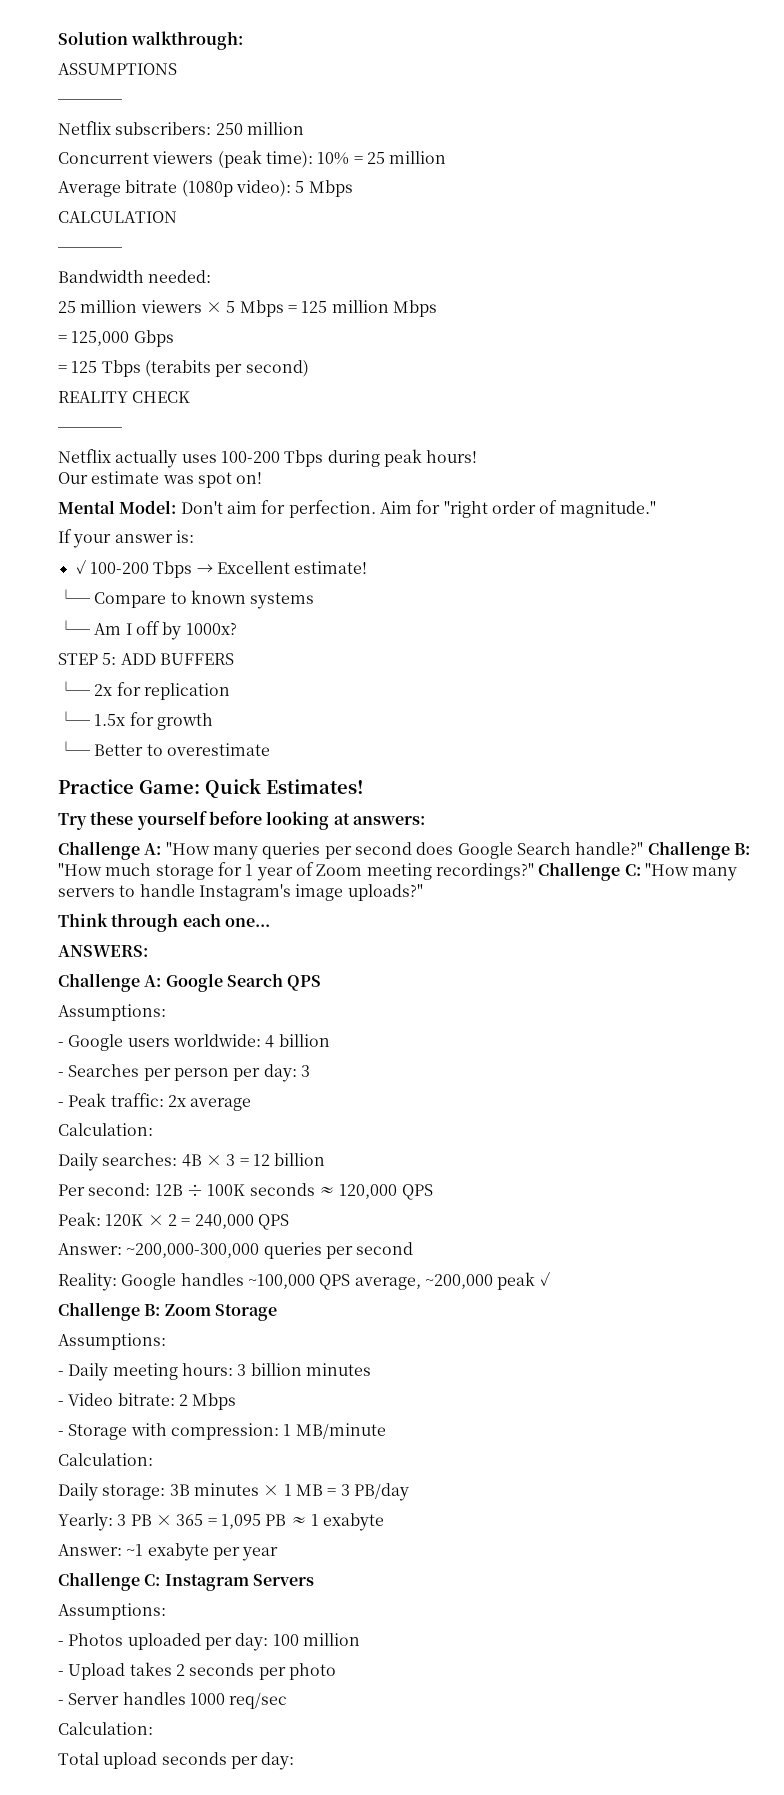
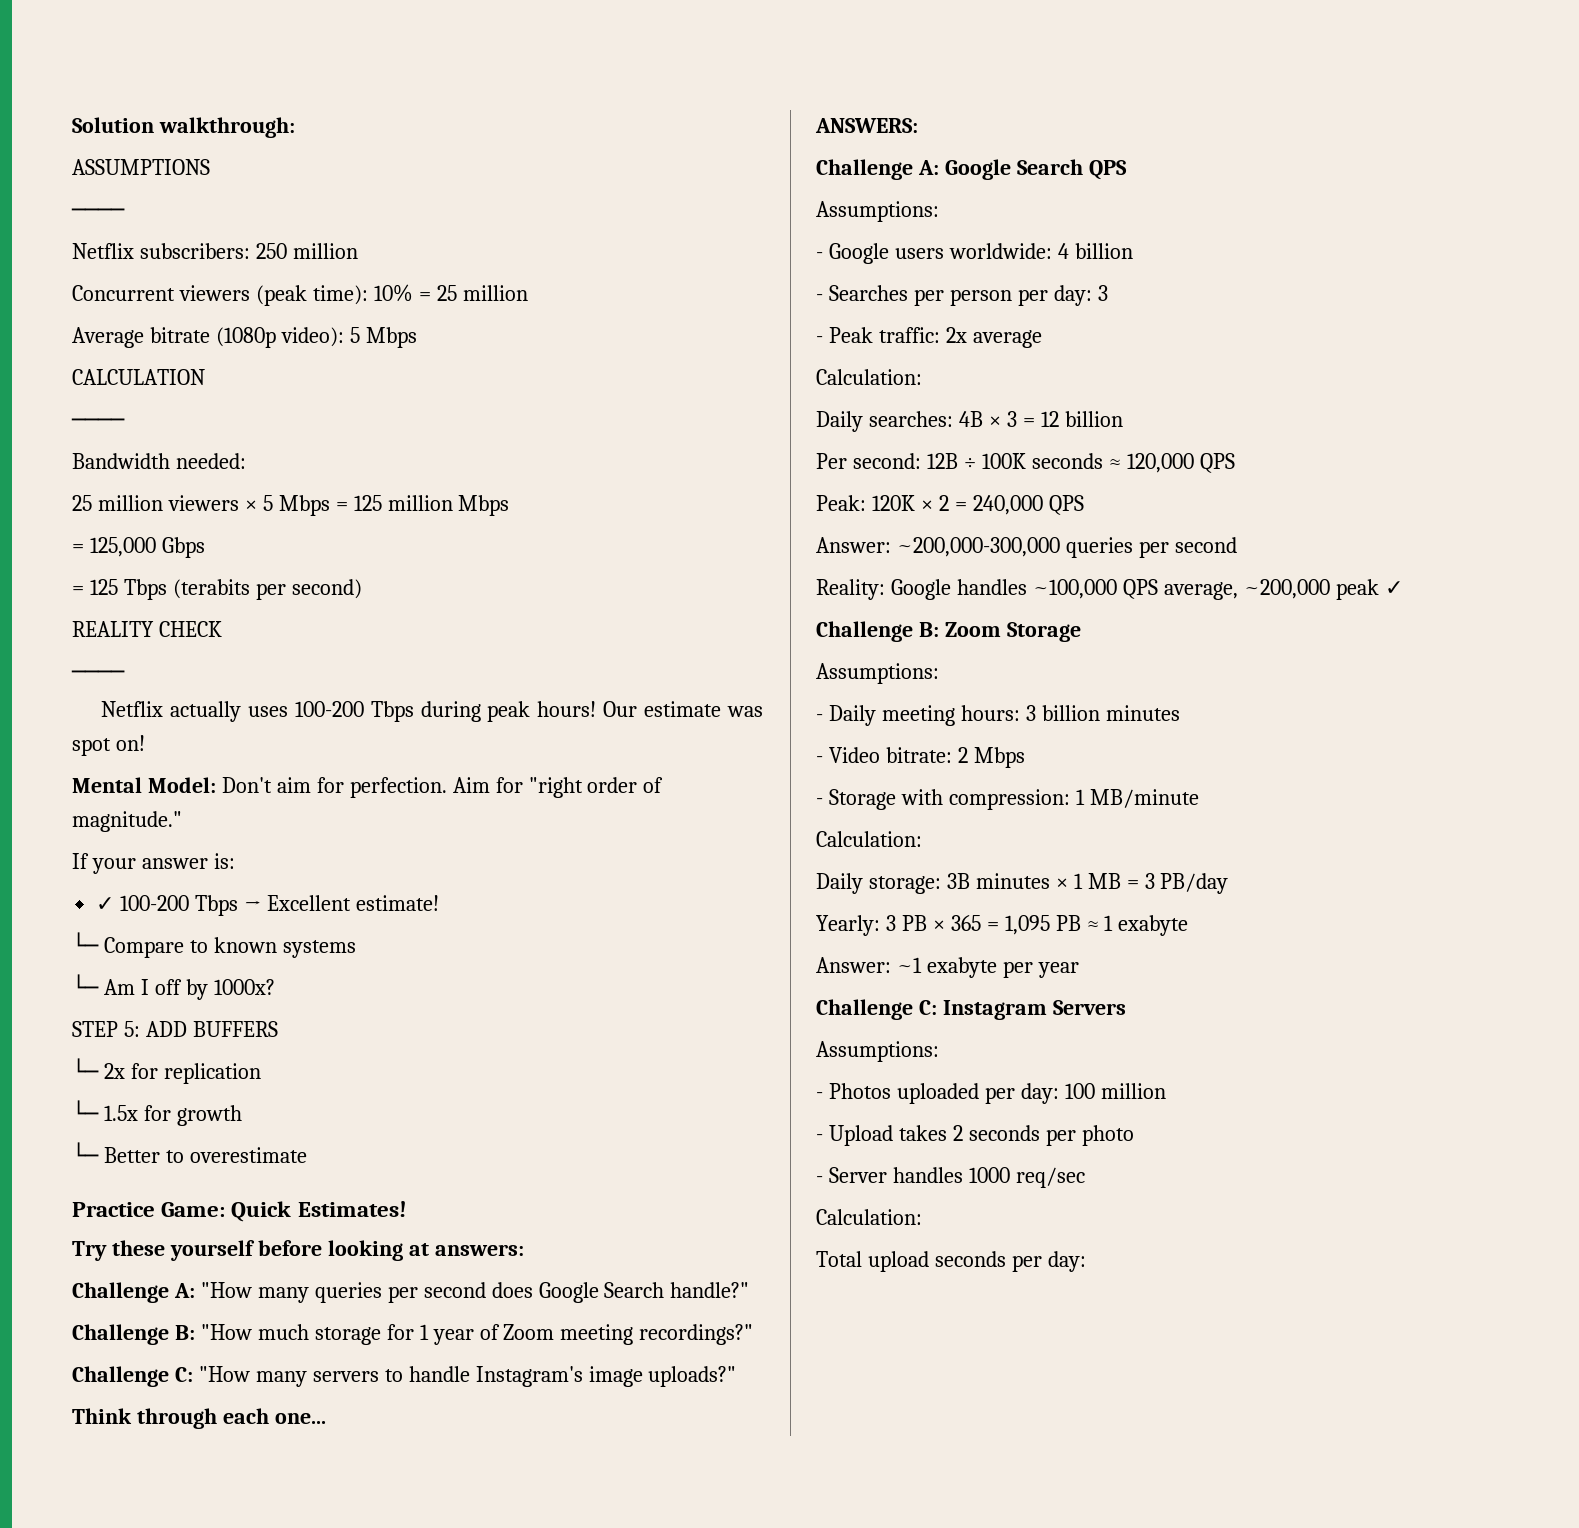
(478, 456) // -> (597, 709) none
(644, 848) none -> (750, 1290) //
(534, 871) none -> (754, 1334) //

